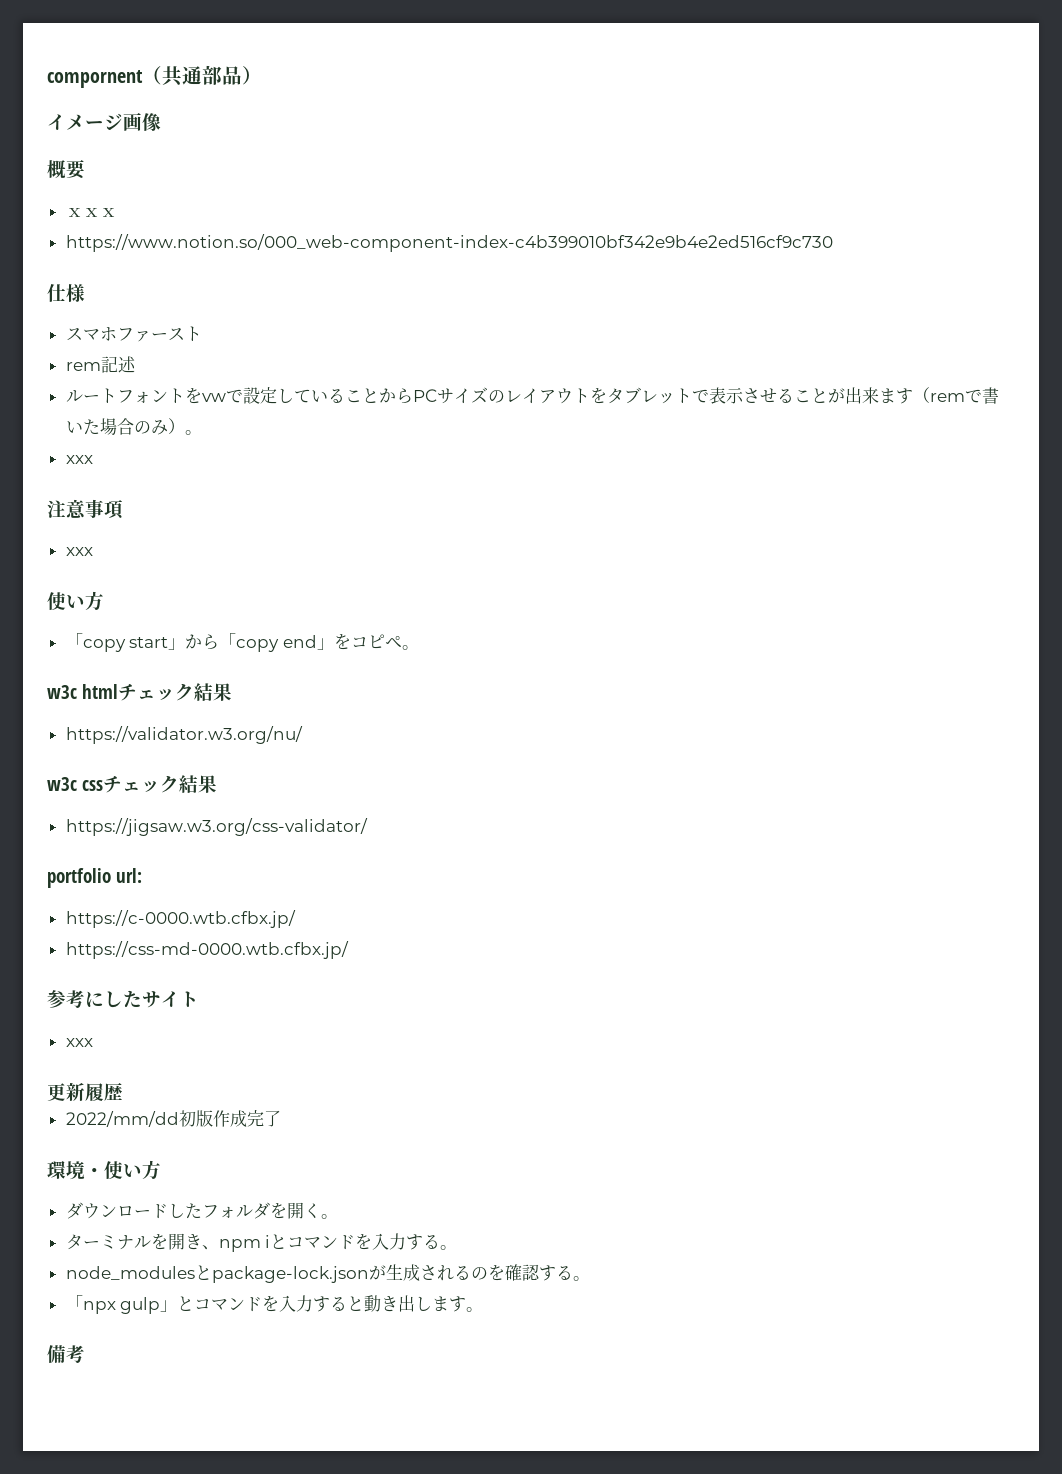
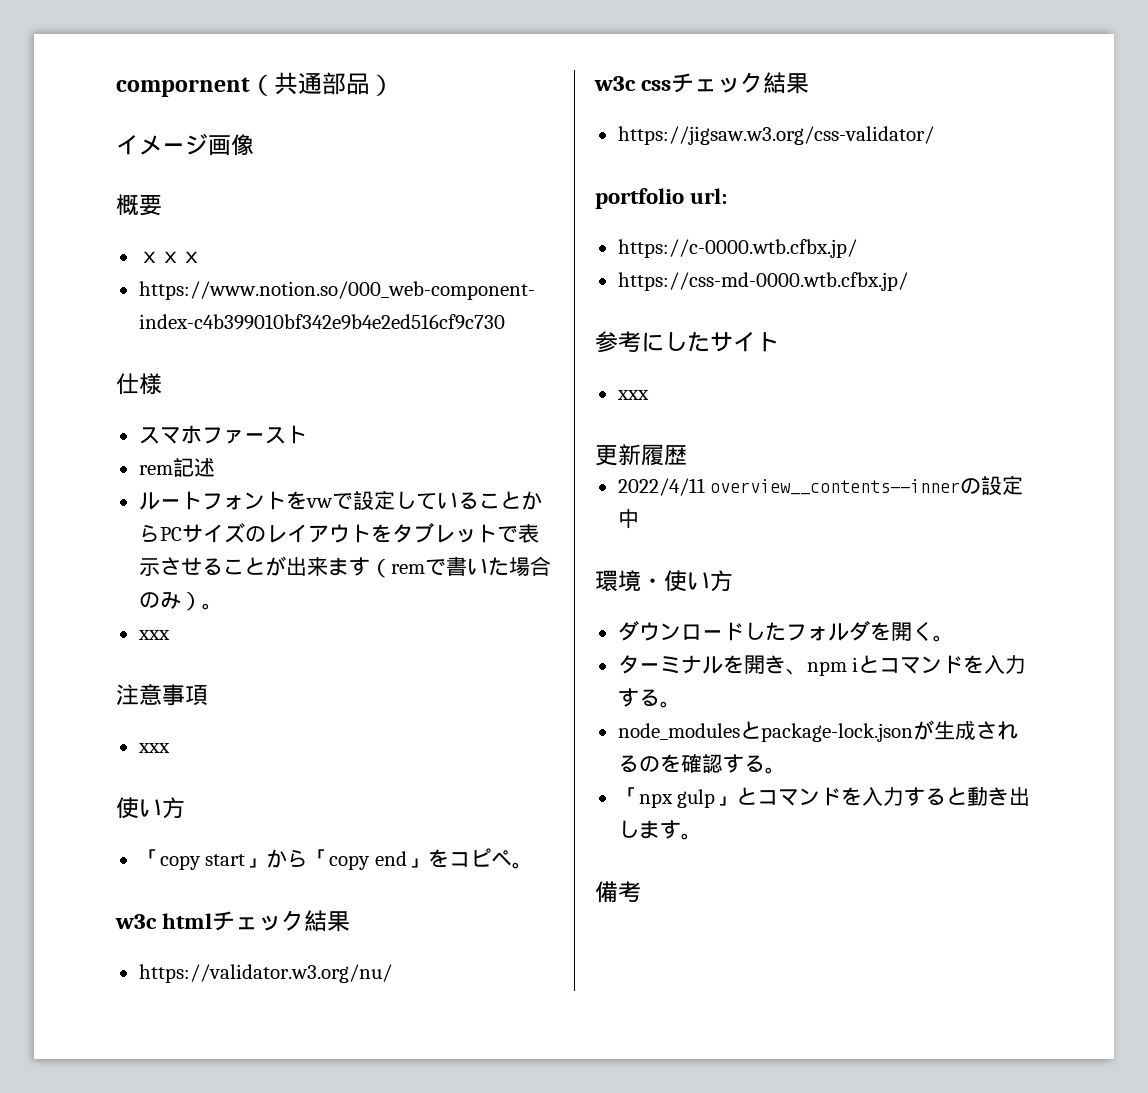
[65,1110,281,1127] 2022/mm/dd初版作成完了 -> [617,475,1024,496] [617,508,639,529] 2022/4/11 overview__contents--innerの設定中

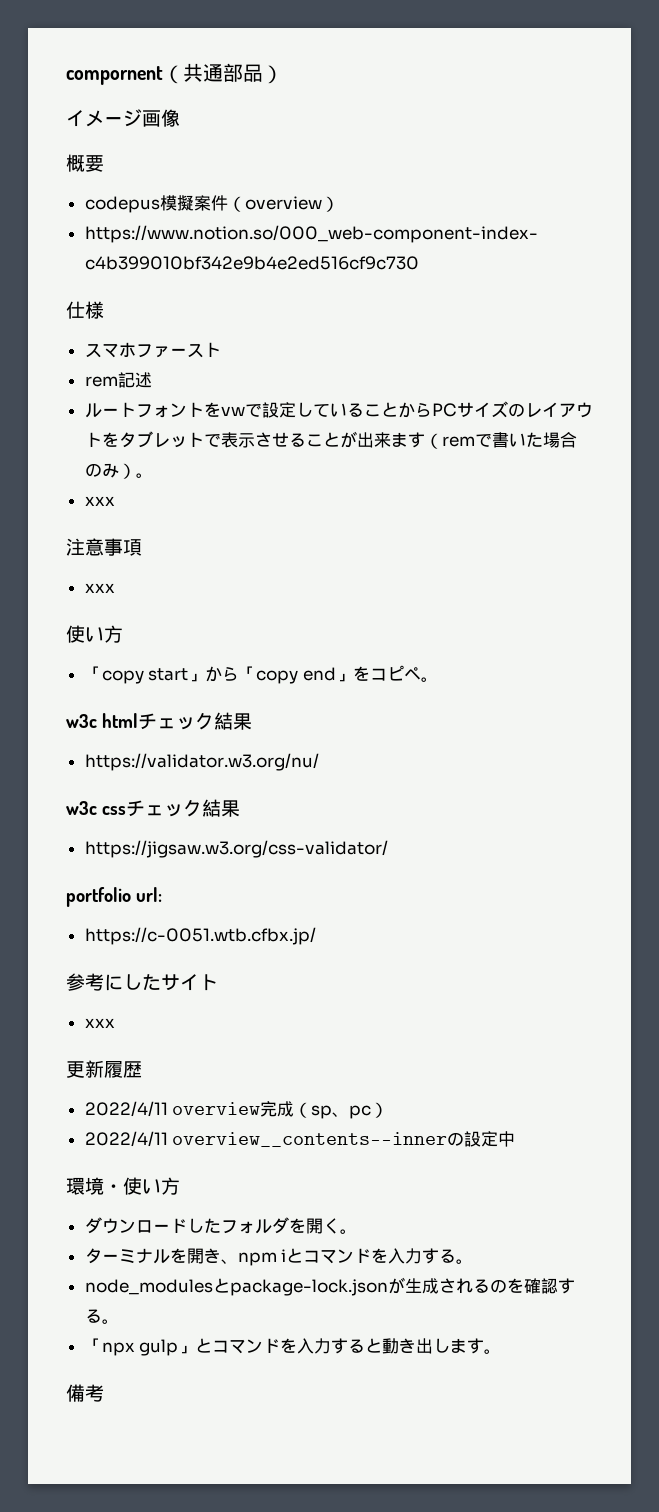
[138,251,202,263] ｘｘｘ -> [84,195,339,213] codepus模擬案件（overview）
[617,239,857,258] [617,272,908,291] https://c-0000.wtb.cfbx.jp/ // https://css-md-0000.wtb.cfbx.jp/ -> [84,927,316,945] https://c-0051.wtb.cfbx.jp/
(687, 455) none -> [84,1101,389,1119] // 2022/4/11 overview完成（sp、pc）

